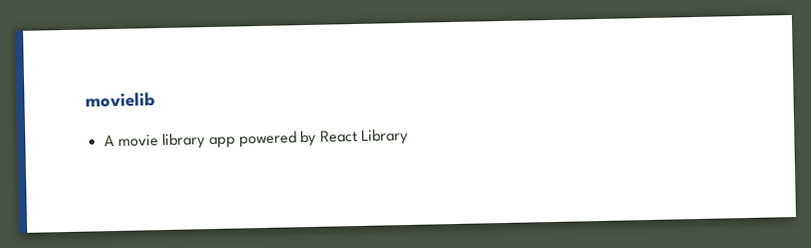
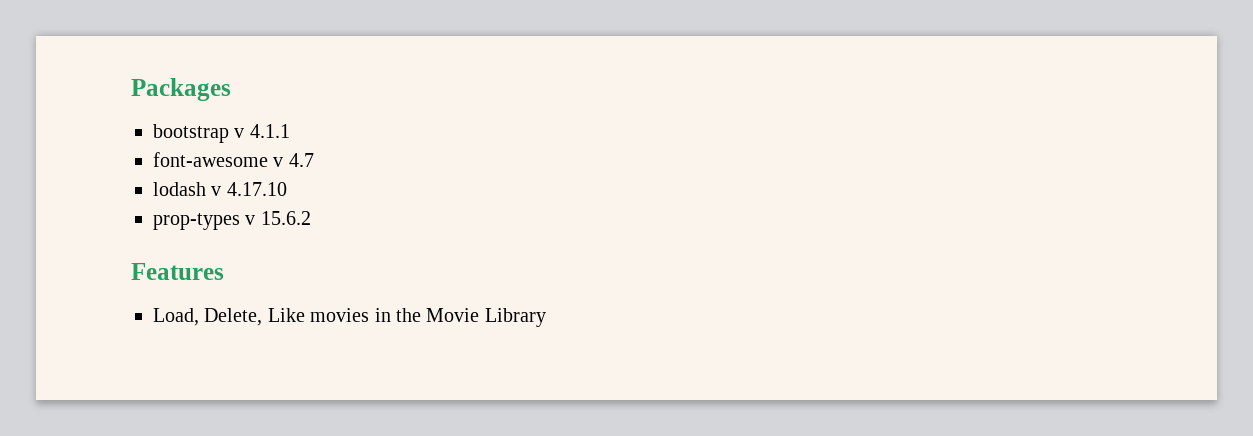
[85,92,155,108] [103,129,358,150] movielib // A movie library app powered by React -> [131,78,231,101] [153,124,290,143] [153,152,314,167] [153,182,287,196] [153,211,311,230] [131,263,224,280] [153,308,480,326] Packages // bootstrap v 4.1.1 // font-awesome v 4.7 // lodash v 4.17.10 // prop-types v 15.6.2 // Features // Load, Delete, Like movies in the Movie

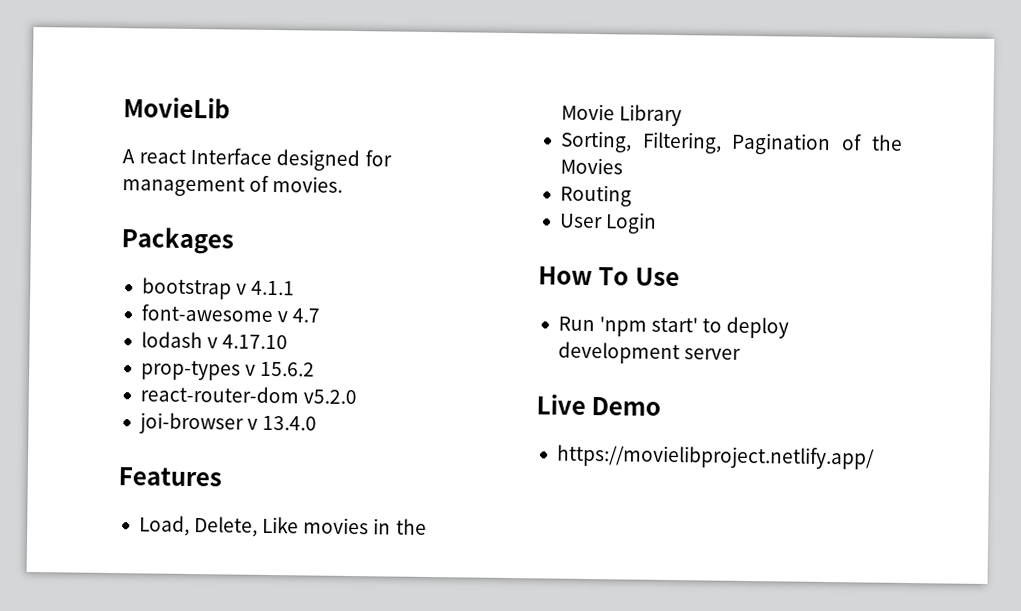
(131, 89) none -> [123,97,230,119] [122,147,392,172] [122,175,344,197] MovieLib // A react Interface designed for management of movies. //
(311, 218) none -> [139,385,358,405] [138,412,318,435] // react-router-dom v5.2.0 // joi-browser v 13.4.0
(546, 317) none -> [559,130,904,156] [559,157,623,175] [559,184,632,207] [558,212,658,234] [538,266,680,287] [557,316,790,339] [557,341,742,365] [536,394,662,416] [555,444,875,470] // Sorting, Filtering, Pagination of the Movies // Routing // User Login // How To Use // Run 'npm start' to deploy development server // Live Demo // https://movielibproject.netlify.app/

